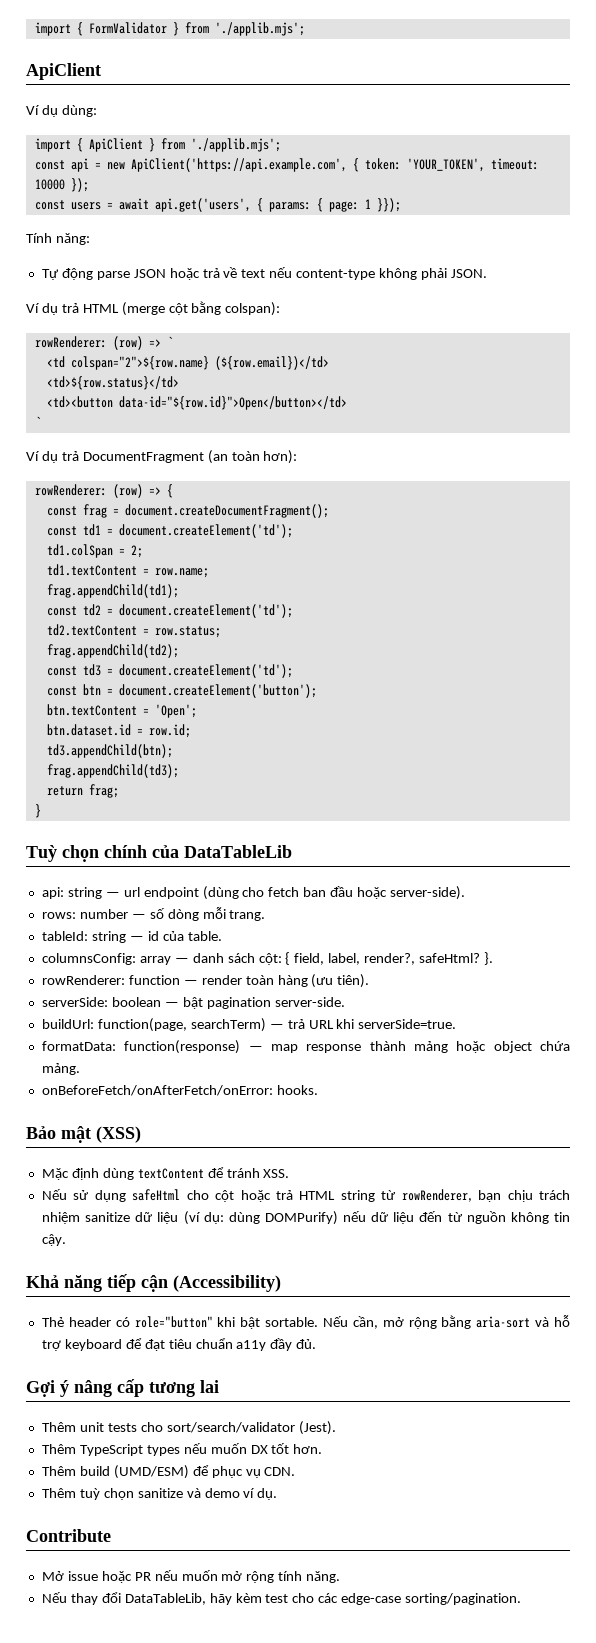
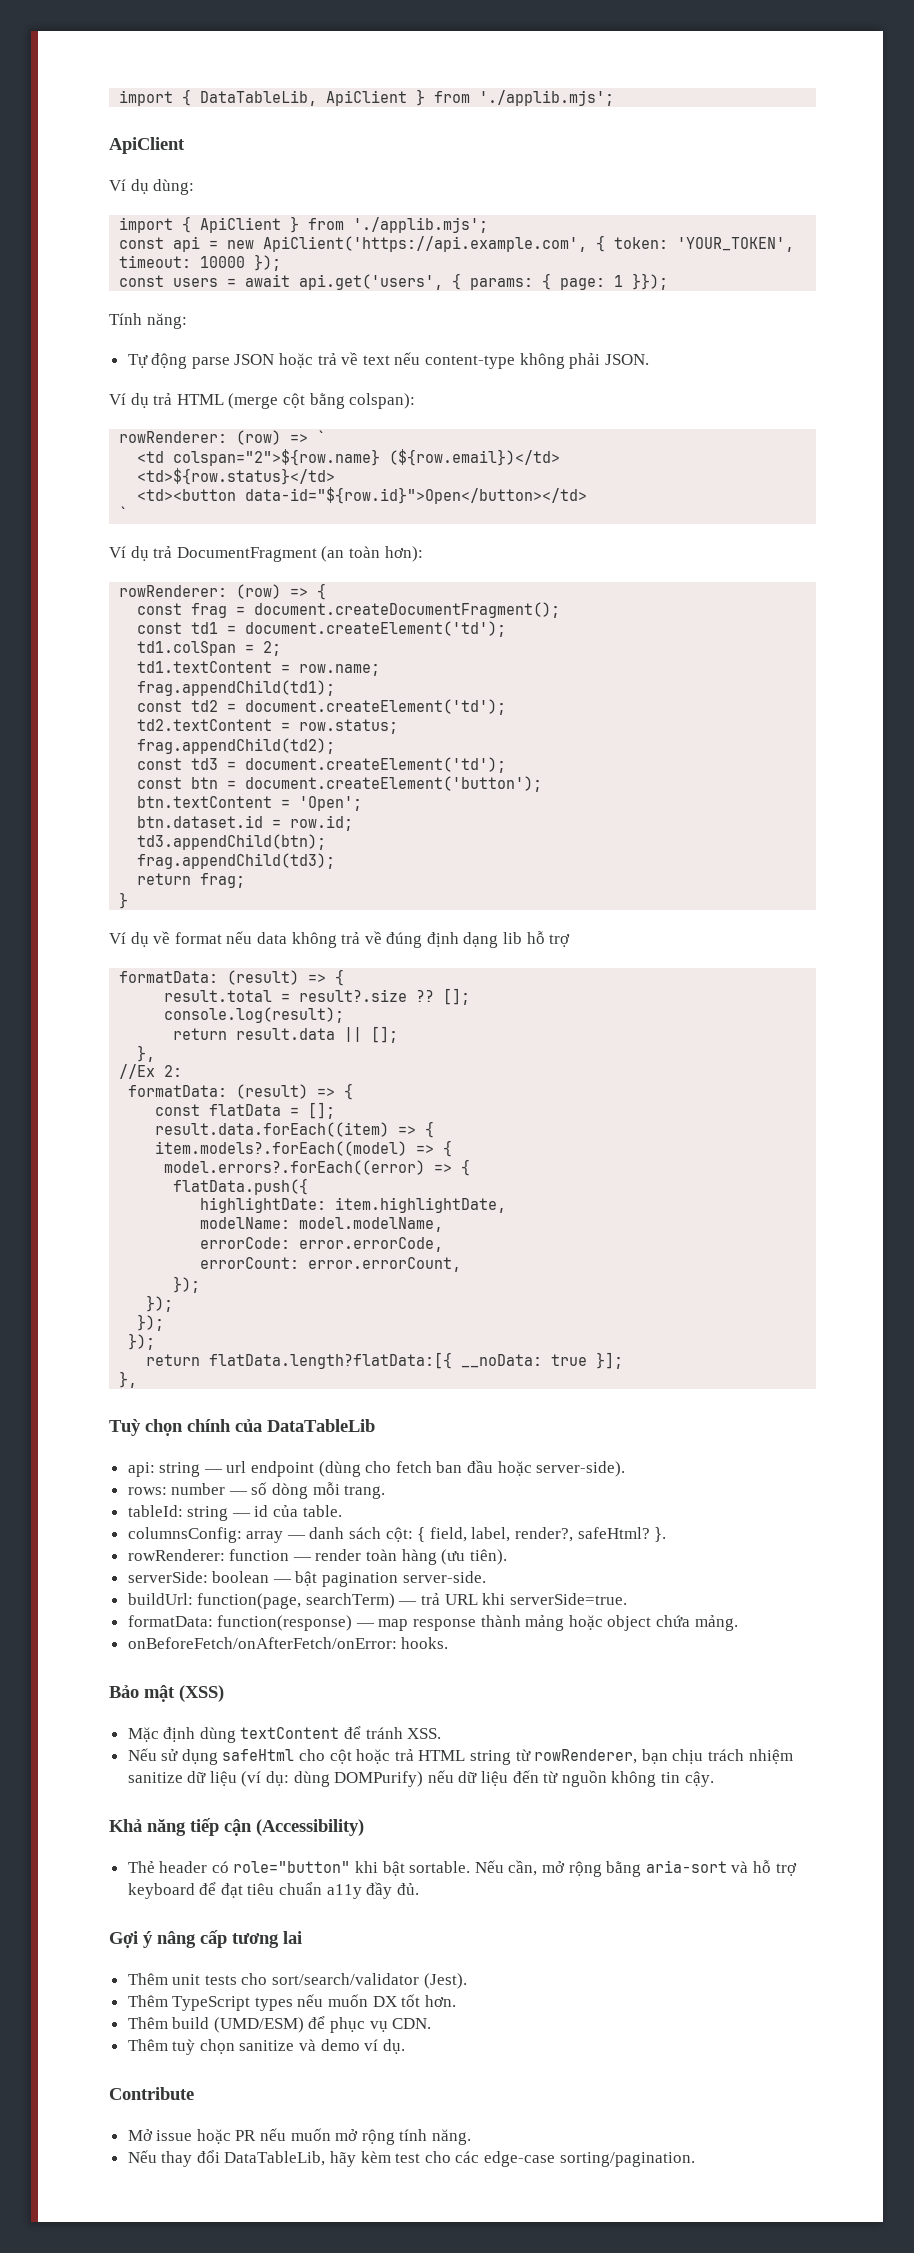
[34,22,167,36] import { FormValidator -> [119,89,408,106] import { DataTableLib, ApiClient
(41, 811) none -> [109,931,571,948] [119,969,345,986] [164,988,471,1005] [164,1007,345,1023] [173,1026,399,1043] [137,1045,156,1062] [119,1064,183,1079] [128,1083,354,1100] [155,1102,336,1119] [155,1121,435,1138] [155,1140,453,1157] [164,1159,471,1176] [173,1178,309,1195] [200,1197,507,1213] [200,1217,444,1232] [200,1237,444,1252] [200,1257,462,1272] [173,1276,201,1293] [146,1295,174,1312] [137,1314,165,1331] [128,1333,156,1350] [146,1352,624,1369] [119,1371,138,1388] // Ví dụ về format nếu data không trả về đúng định dạng lib hỗ trợ // formatData: (result) => { // result.total = result?.size ?? []; // console.log(result); // return result.data || []; // }, // //Ex 2: // formatData: (result) => { // const flatData = []; // result.data.forEach((item) => { // item.models?.forEach((model) => { // model.errors?.forEach((error) => { // flatData.push({ // highlightDate: item.highlightDate, // modelName: model.modelName, // errorCode: error.errorCode, // errorCount: error.errorCount, // }); // }); // }); // }); // return flatData.length?flatData:[{ __noData: true }]; // },

